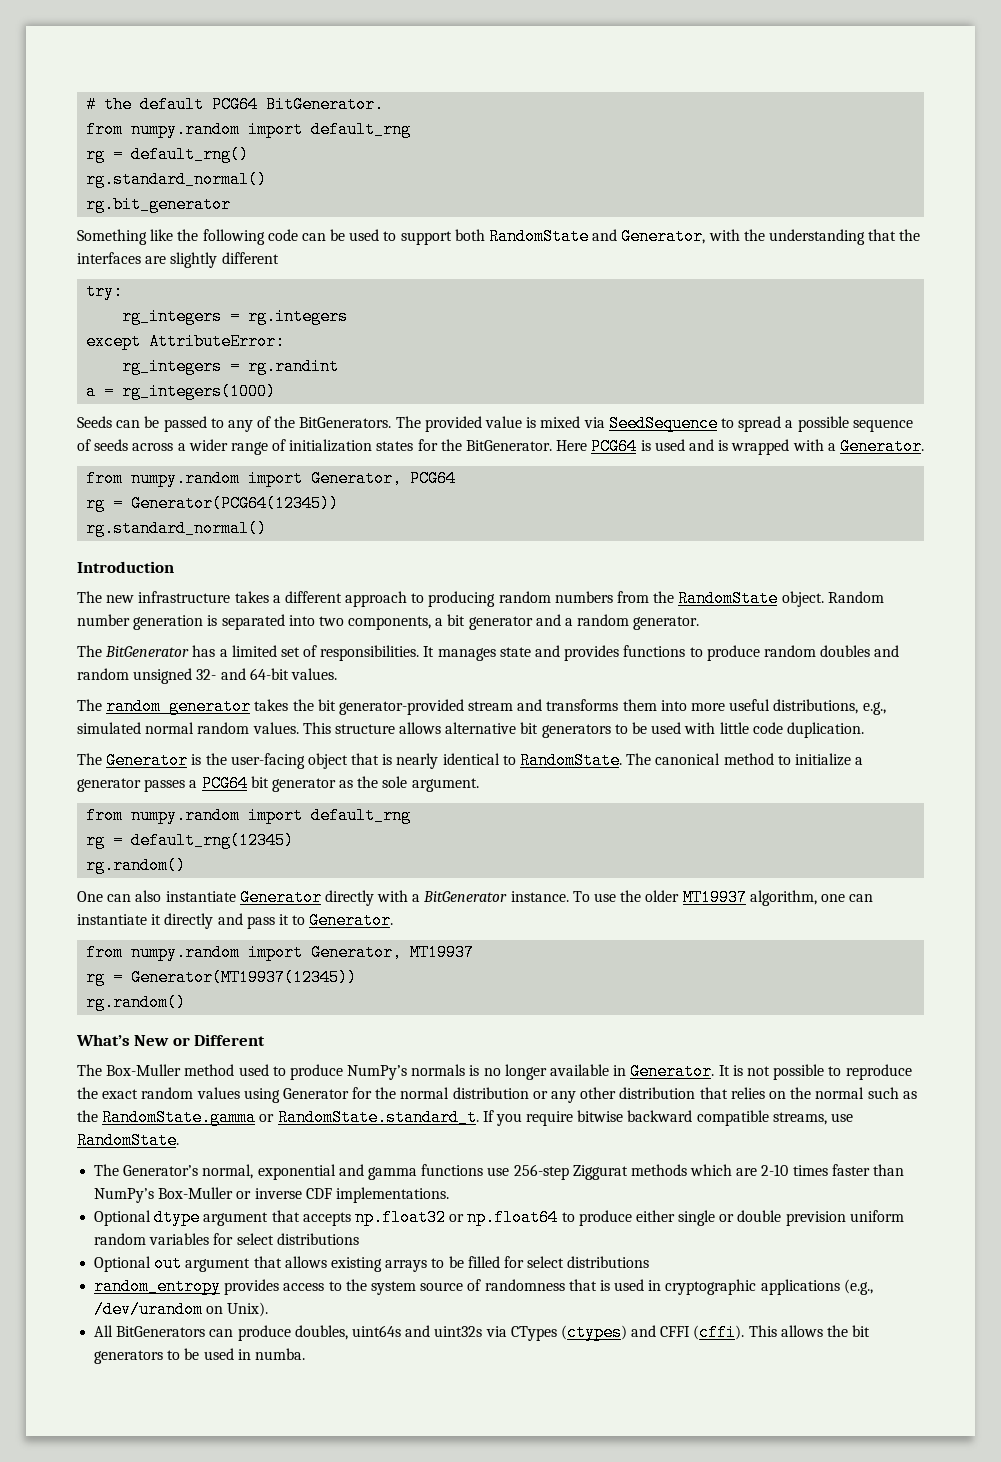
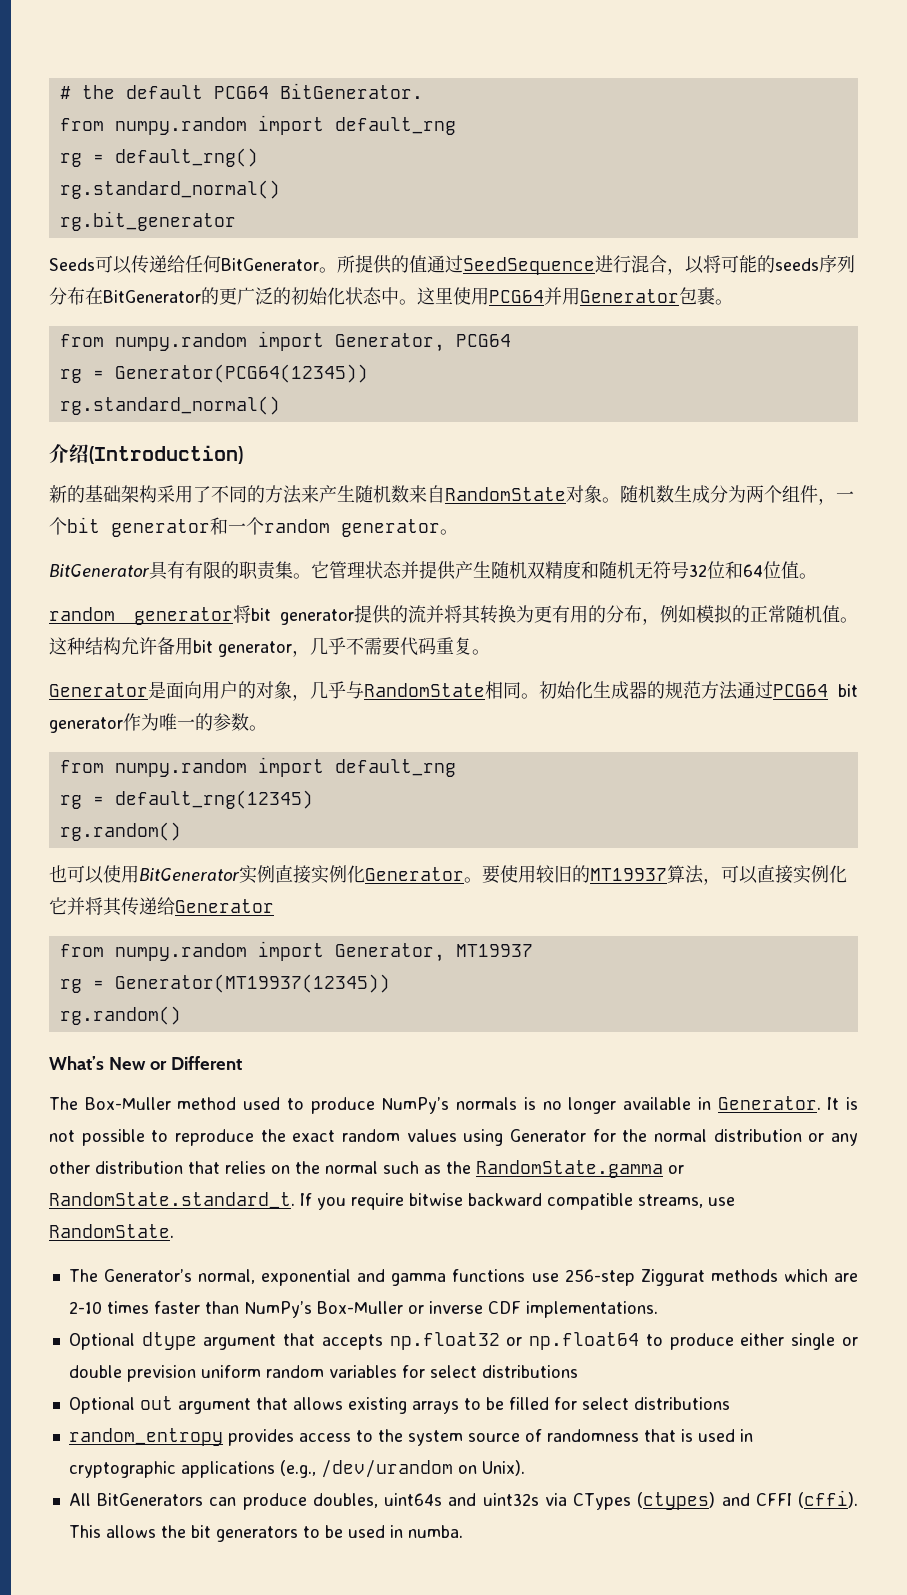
[77,228,921,245] [77,252,279,268] [86,283,124,300] [122,308,349,325] [86,333,286,350] [122,358,340,375] [86,383,277,400] [77,415,913,432] [77,438,924,455] Something like the following code can be used to support both RandomState and Generator, with the understanding that the interfaces are slightly different // try: // rg_integers = rg.integers // except AttributeError: // rg_integers = rg.randint // a = rg_integers(1000) // Seeds can be passed to any of the BitGenerators. The provided value is mixed via SeedSequence to spread a possible sequence of seeds across a wider range of initialization states for the BitGenerator. Here PCG64 is used and is wrapped with a Generator. -> [49,255,855,275] [49,287,733,305] Seeds可以传递给任何BitGenerator。所提供的值通过SeedSequence进行混合，以将可能的seeds序列分布在BitGenerator的更广泛的初始化状态中。这里使用PCG64并用Generator包裹。
[77,561,174,573] [77,590,884,607] [77,614,700,630] [77,645,900,661] [77,668,337,684] [77,698,886,715] [77,722,864,738] [77,752,864,769] [77,775,479,792] Introduction // The new infrastructure takes a different approach to producing random numbers from the RandomState object. Random number generation is separated into two components, a bit generator and a random generator. // The BitGenerator has a limited set of responsibilities. It manages state and provides functions to produce random doubles and random unsigned 32- and 64-bit values. // The random generator takes the bit generator-provided stream and transforms them into more useful distributions, e.g., simulated normal random values. This structure allows alternative bit generators to be used with little code duplication. // The Generator is the user-facing object that is nearly identical to RandomState. The canonical method to initialize a generator passes a PCG64 bit generator as the sole argument. -> [49,444,243,464] [49,485,854,505] [49,517,458,537] [49,561,817,580] [49,605,858,625] [49,637,490,657] [49,681,858,701] [49,713,267,733] 介绍(Introduction) // 新的基础架构采用了不同的方法来产生随机数来自RandomState对象。随机数生成分为两个组件，一个bit generator和一个random generator。 // BitGenerator具有有限的职责集。它管理状态并提供产生随机双精度和随机无符号32位和64位值。 // random generator将bit generator提供的流并将其转换为更有用的分布，例如模拟的正常随机值。这种结构允许备用bit generator，几乎不需要代码重复。 // Generator是面向用户的对象，几乎与RandomState相同。初始化生成器的规范方法通过PCG64 bit generator作为唯一的参数。
[77,889,874,906] [77,912,394,929] One can also instantiate Generator directly with a BitGenerator instance. To use the older MT19937 algorithm, one can instantiate it directly and pass it to Generator. -> [49,865,847,885] [49,897,274,916] 也可以使用BitGenerator实例直接实例化Generator。要使用较旧的MT19937算法，可以直接实例化它并将其传递给Generator

